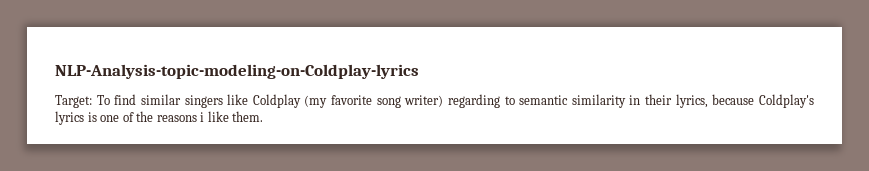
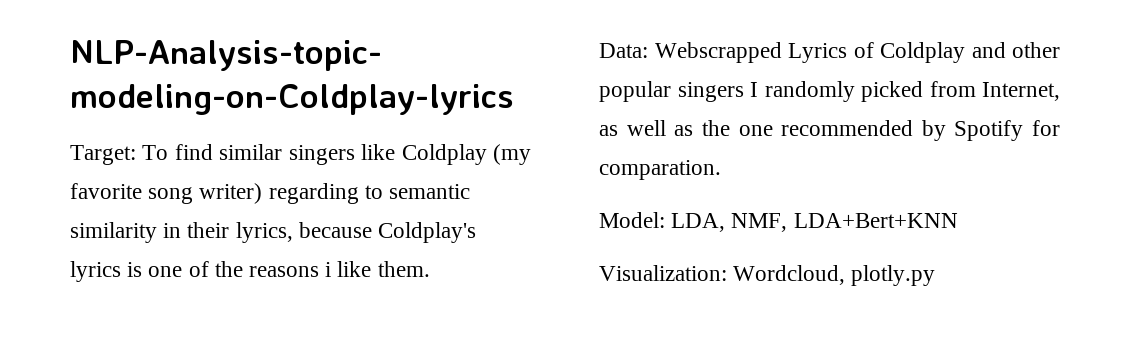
(264, 116) none -> [599,42,1060,63] [599,81,1060,102] [599,120,1060,141] [599,160,721,180] [599,212,958,232] [599,265,936,286] // Data: Webscrapped Lyrics of Coldplay and other popular singers I randomly picked from Internet, as well as the one recommended by Spotify for comparation. // Model: LDA, NMF, LDA+Bert+KNN // Visualization: Wordcloud, plotly.py

